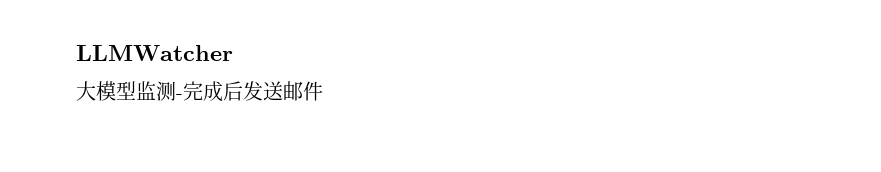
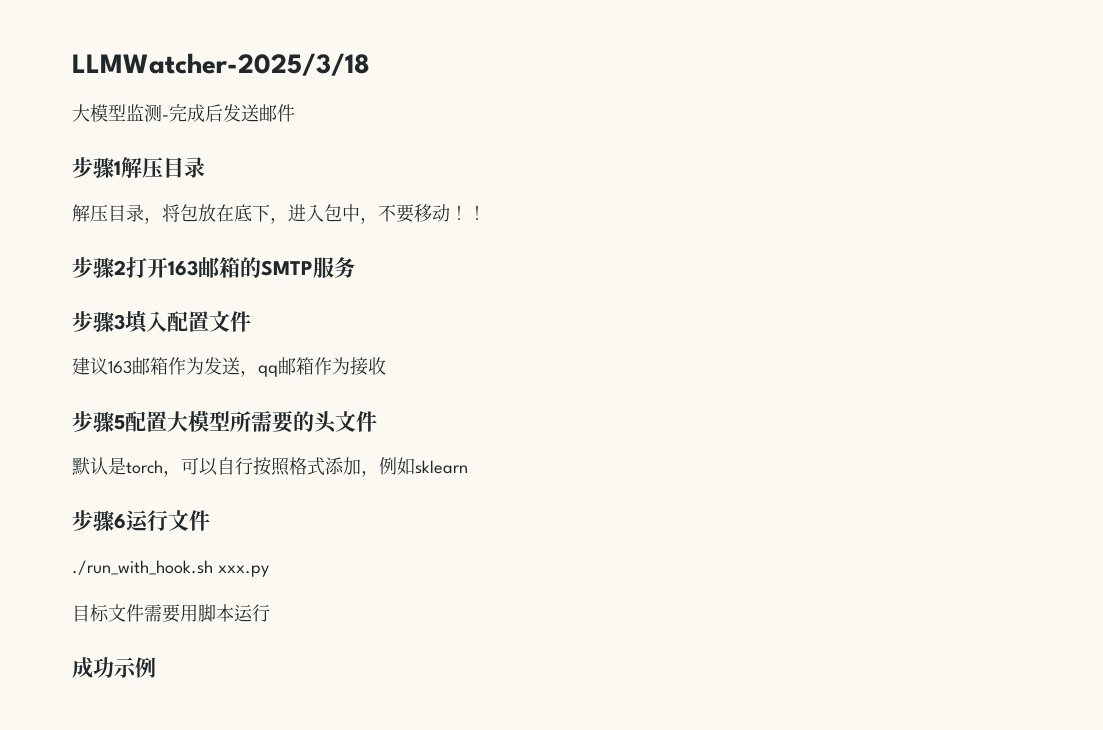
[76,45,233,61] LLMWatcher -> [72,53,370,76] LLMWatcher-2025/3/18
(323, 91) none -> [72,157,205,178] [72,204,486,224] [72,257,355,278] [72,310,251,334] [72,357,386,377] [72,410,377,433] [72,457,468,477] [72,510,210,531] [72,560,269,577] [72,604,270,623] [72,657,156,679] // 步骤1解压目录 // 解压目录，将包放在底下，进入包中，不要移动！！ // 步骤2打开163邮箱的SMTP服务 // 步骤3填入配置文件 // 建议163邮箱作为发送，qq邮箱作为接收 // 步骤5配置大模型所需要的头文件 // 默认是torch，可以自行按照格式添加，例如sklearn // 步骤6运行文件 // ./run_with_hook.sh xxx.py // 目标文件需要用脚本运行 // 成功示例

